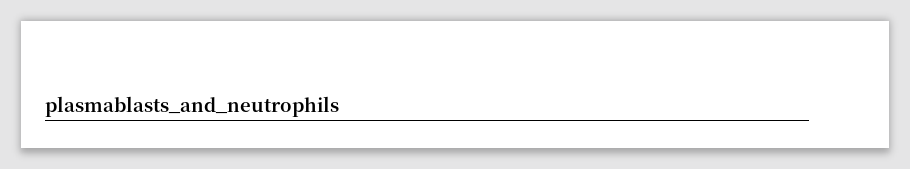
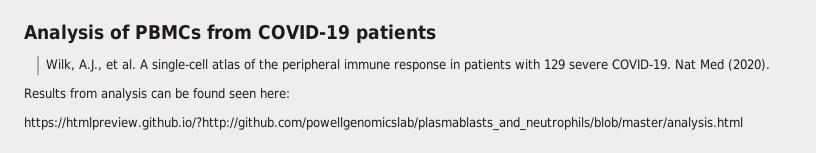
[45,96,339,117] plasmablasts_and_neutrophils -> [24,24,436,44] [45,59,770,72] [24,88,290,101] [24,117,743,131] Analysis of PBMCs from COVID-19 patients // Wilk, A.J., et al. A single-cell atlas of the peripheral immune response in patients with 129 severe COVID-19. Nat Med (2020). // Results from analysis can be found seen here: // https://htmlpreview.github.io/?http://github.com/powellgenomicslab/plasmablasts_and_neutrophils/blob/master/analysis.html

